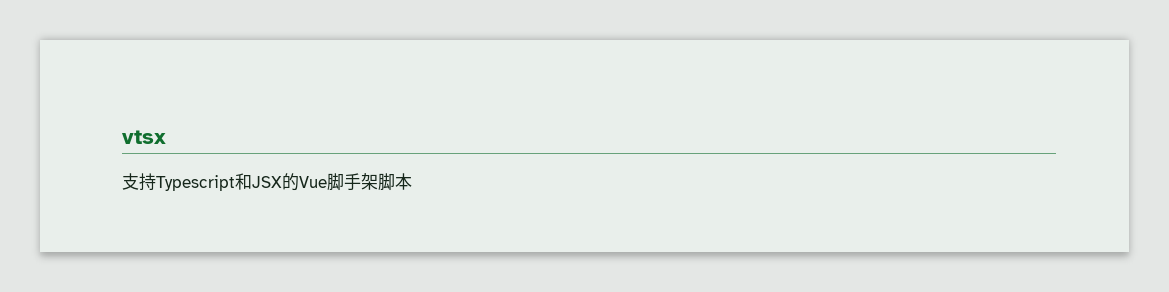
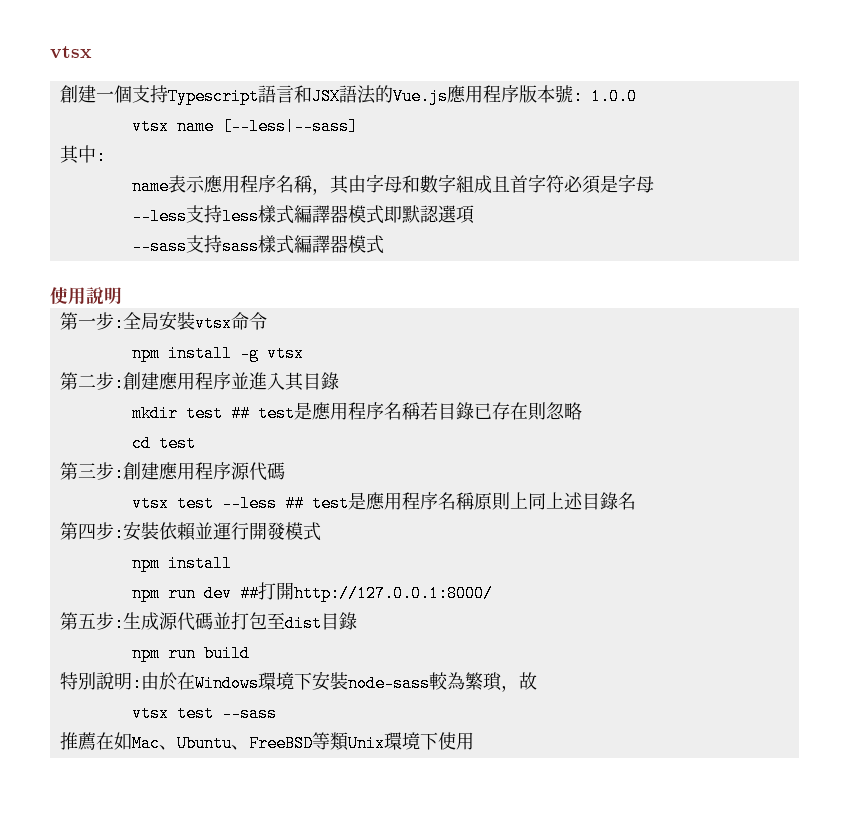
[122,130,166,144] [122,173,412,191] vtsx // 支持Typescript和JSX的Vue脚手架脚本 -> [50,46,92,58] [59,85,637,105] [131,118,358,135] [59,145,106,165] [131,174,654,195] [131,205,474,225] [131,235,384,255] [50,286,122,305] [59,311,267,332] [131,345,304,362] [59,372,339,392] [131,402,582,422] [131,435,196,452] [59,462,285,482] [131,492,636,512] [59,521,321,542] [131,555,232,572] [131,582,493,602] [59,612,357,632] [131,645,250,662] [59,671,537,692] [131,705,277,722] [59,732,474,752] vtsx // 創建一個支持Typescript語言和JSX語法的Vue.js應用程序版本號: 1.0.0 // vtsx name [--less|--sass] // 其中: // name表示應用程序名稱，其由字母和數字組成且首字符必須是字母 // --less支持less樣式編譯器模式即默認選項 // --sass支持sass樣式編譯器模式 // 使用說明 // 第一步:全局安裝vtsx命令 // npm install -g vtsx // 第二步:創建應用程序並進入其目錄 // mkdir test ## test是應用程序名稱若目錄已存在則忽略 // cd test // 第三步:創建應用程序源代碼 // vtsx test --less ## test是應用程序名稱原則上同上述目錄名 // 第四步:安裝依賴並運行開發模式 // npm install // npm run dev ##打開http://127.0.0.1:8000/ // 第五步:生成源代碼並打包至dist目錄 // npm run build // 特別說明:由於在Windows環境下安裝node-sass較為繁瑣，故 // vtsx test --sass // 推薦在如Mac、Ubuntu、FreeBSD等類Unix環境下使用

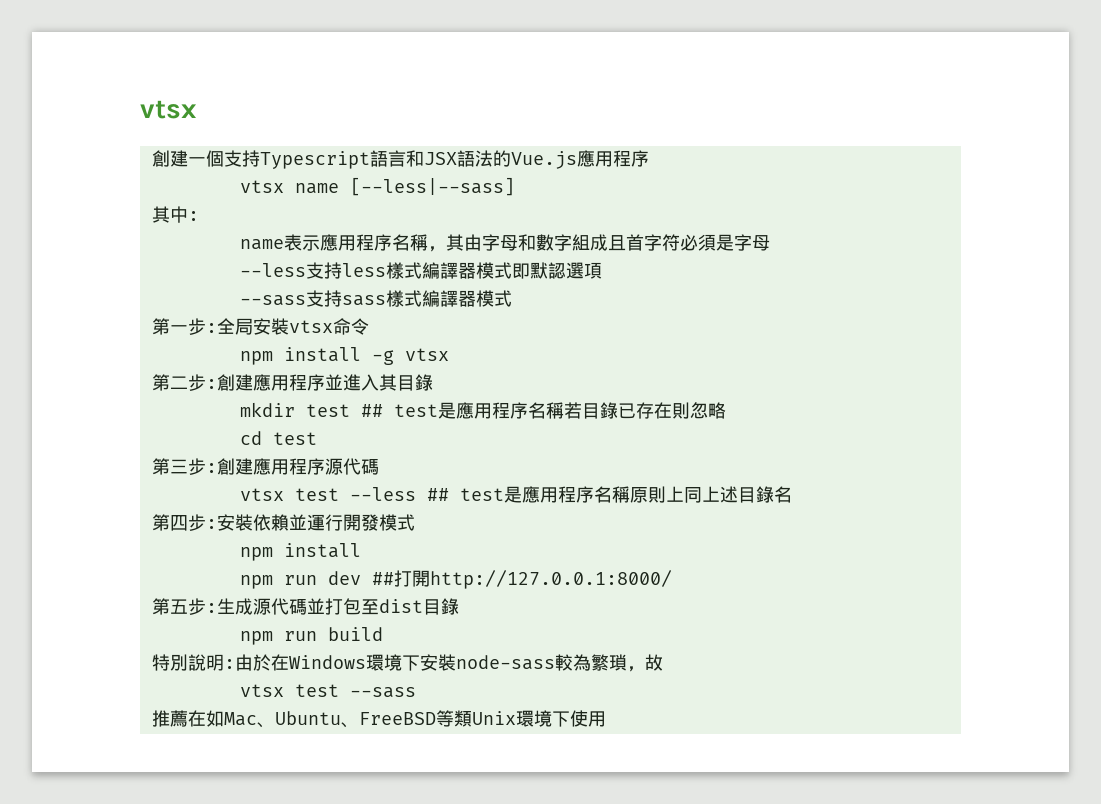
[518,85,637,105] 版本號: 1.0.0 -> (649, 158) none
[50,286,122,305] // 使用說明 -> (512, 298) none

